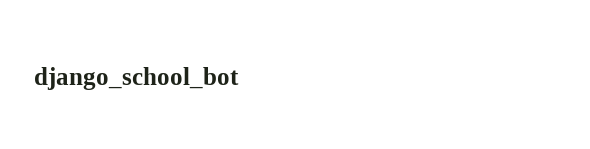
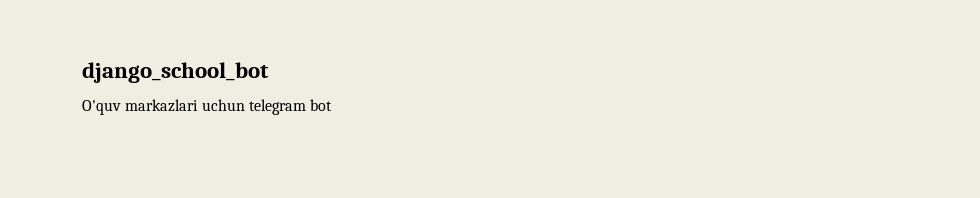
(239, 78) none -> [82,99,333,115] // O'quv markazlari uchun telegram bot

